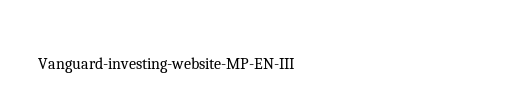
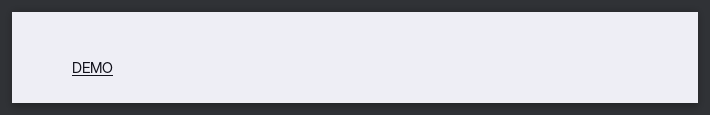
[38,57,295,73] Vanguard-investing-website-MP-EN-III -> [72,62,113,73] DEMO

